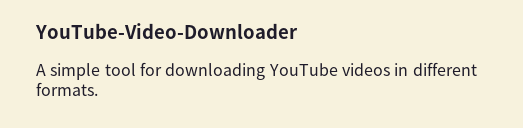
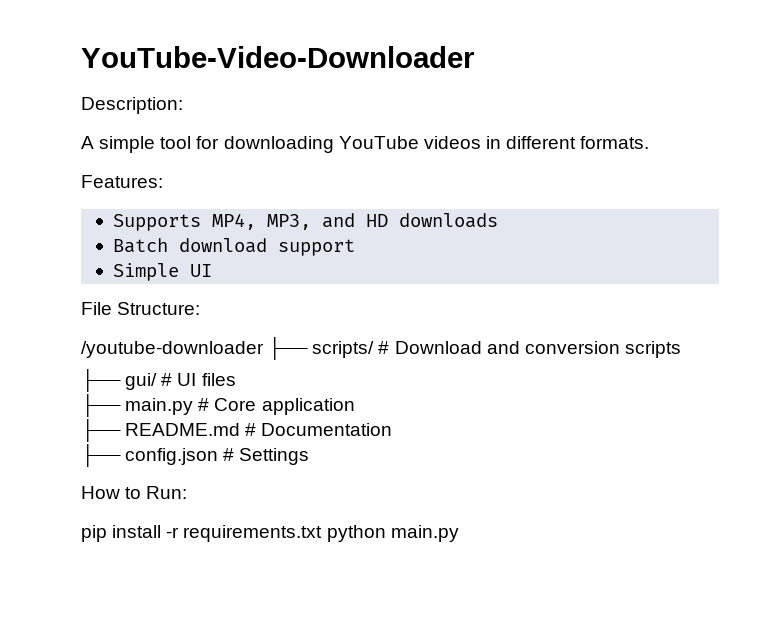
(298, 31) none -> [81,97,183,114] // Description:
(98, 89) none -> [81,175,163,188] [113,213,499,231] [113,238,356,256] [113,263,213,281] [81,302,201,315] [81,337,681,360] [81,369,236,392] [81,394,355,417] [81,419,393,442] [81,444,310,467] [81,486,188,499] [81,525,459,542] // Features: // Supports MP4, MP3, and HD downloads // Batch download support // Simple UI // File Structure: // /youtube-downloader ├── scripts/ # Download and conversion scripts // ├── gui/ # UI files // ├── main.py # Core application // ├── README.md # Documentation // ├── config.json # Settings // How to Run: // pip install -r requirements.txt python main.py

